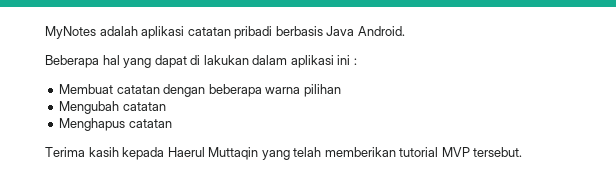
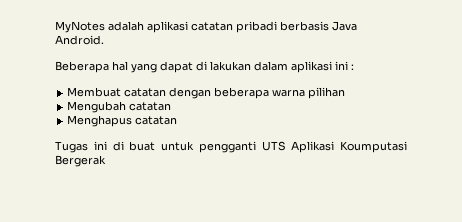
[45,147,523,160] Terima kasih kepada Haerul Muttaqin yang telah memberikan tutorial MVP tersebut. -> [55,141,407,153] [55,155,106,167] Tugas ini di buat untuk pengganti UTS Aplikasi Koumputasi Bergerak

